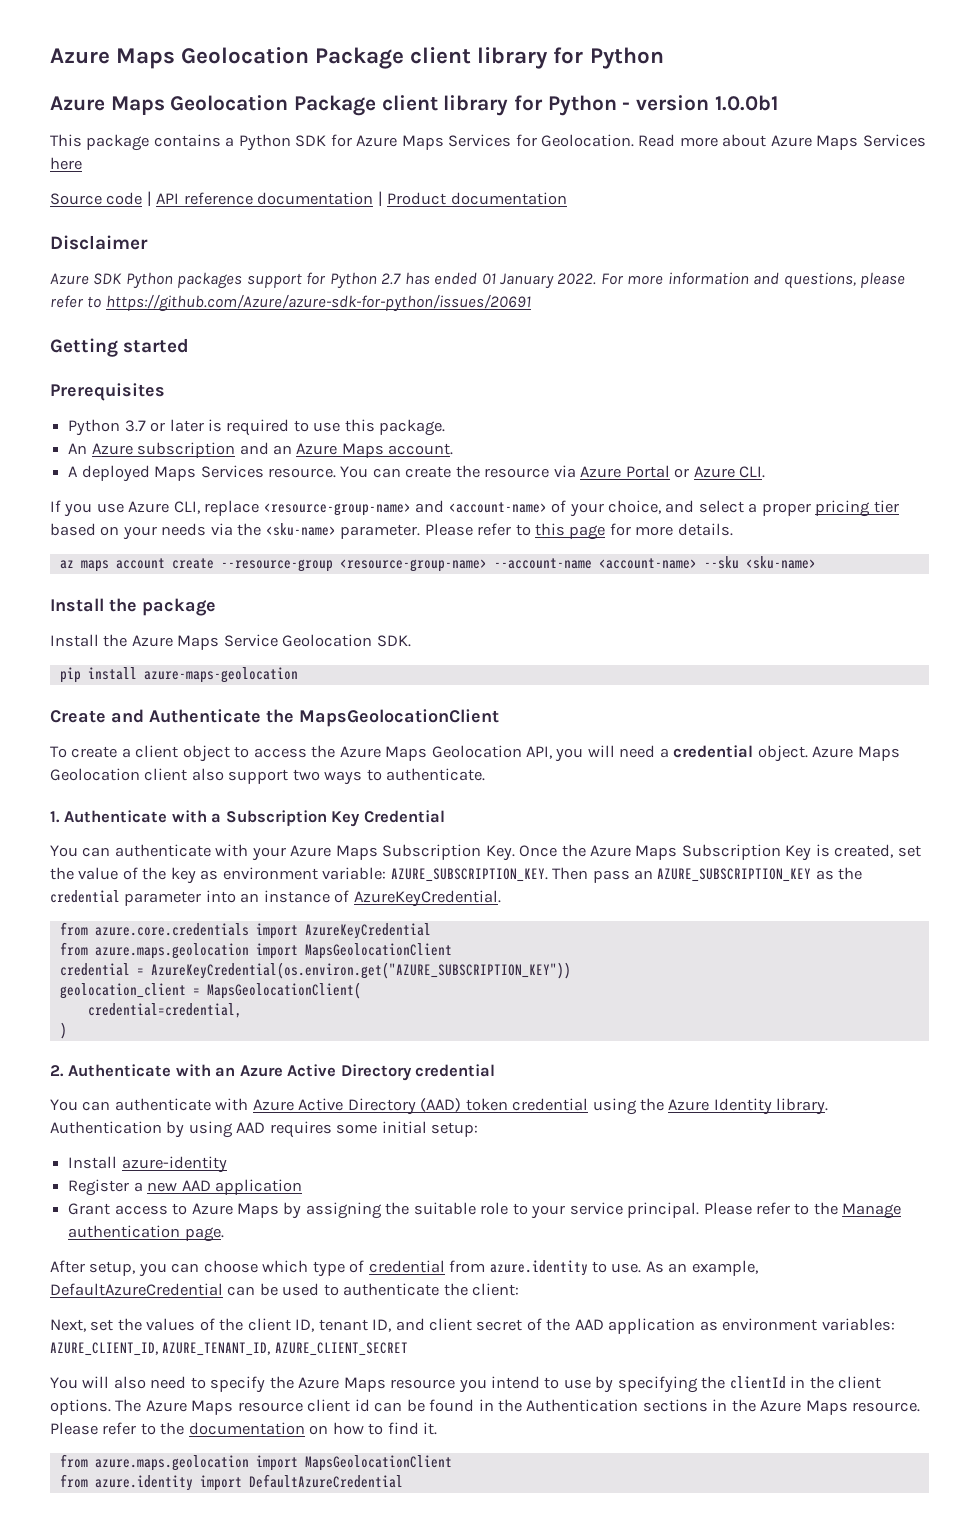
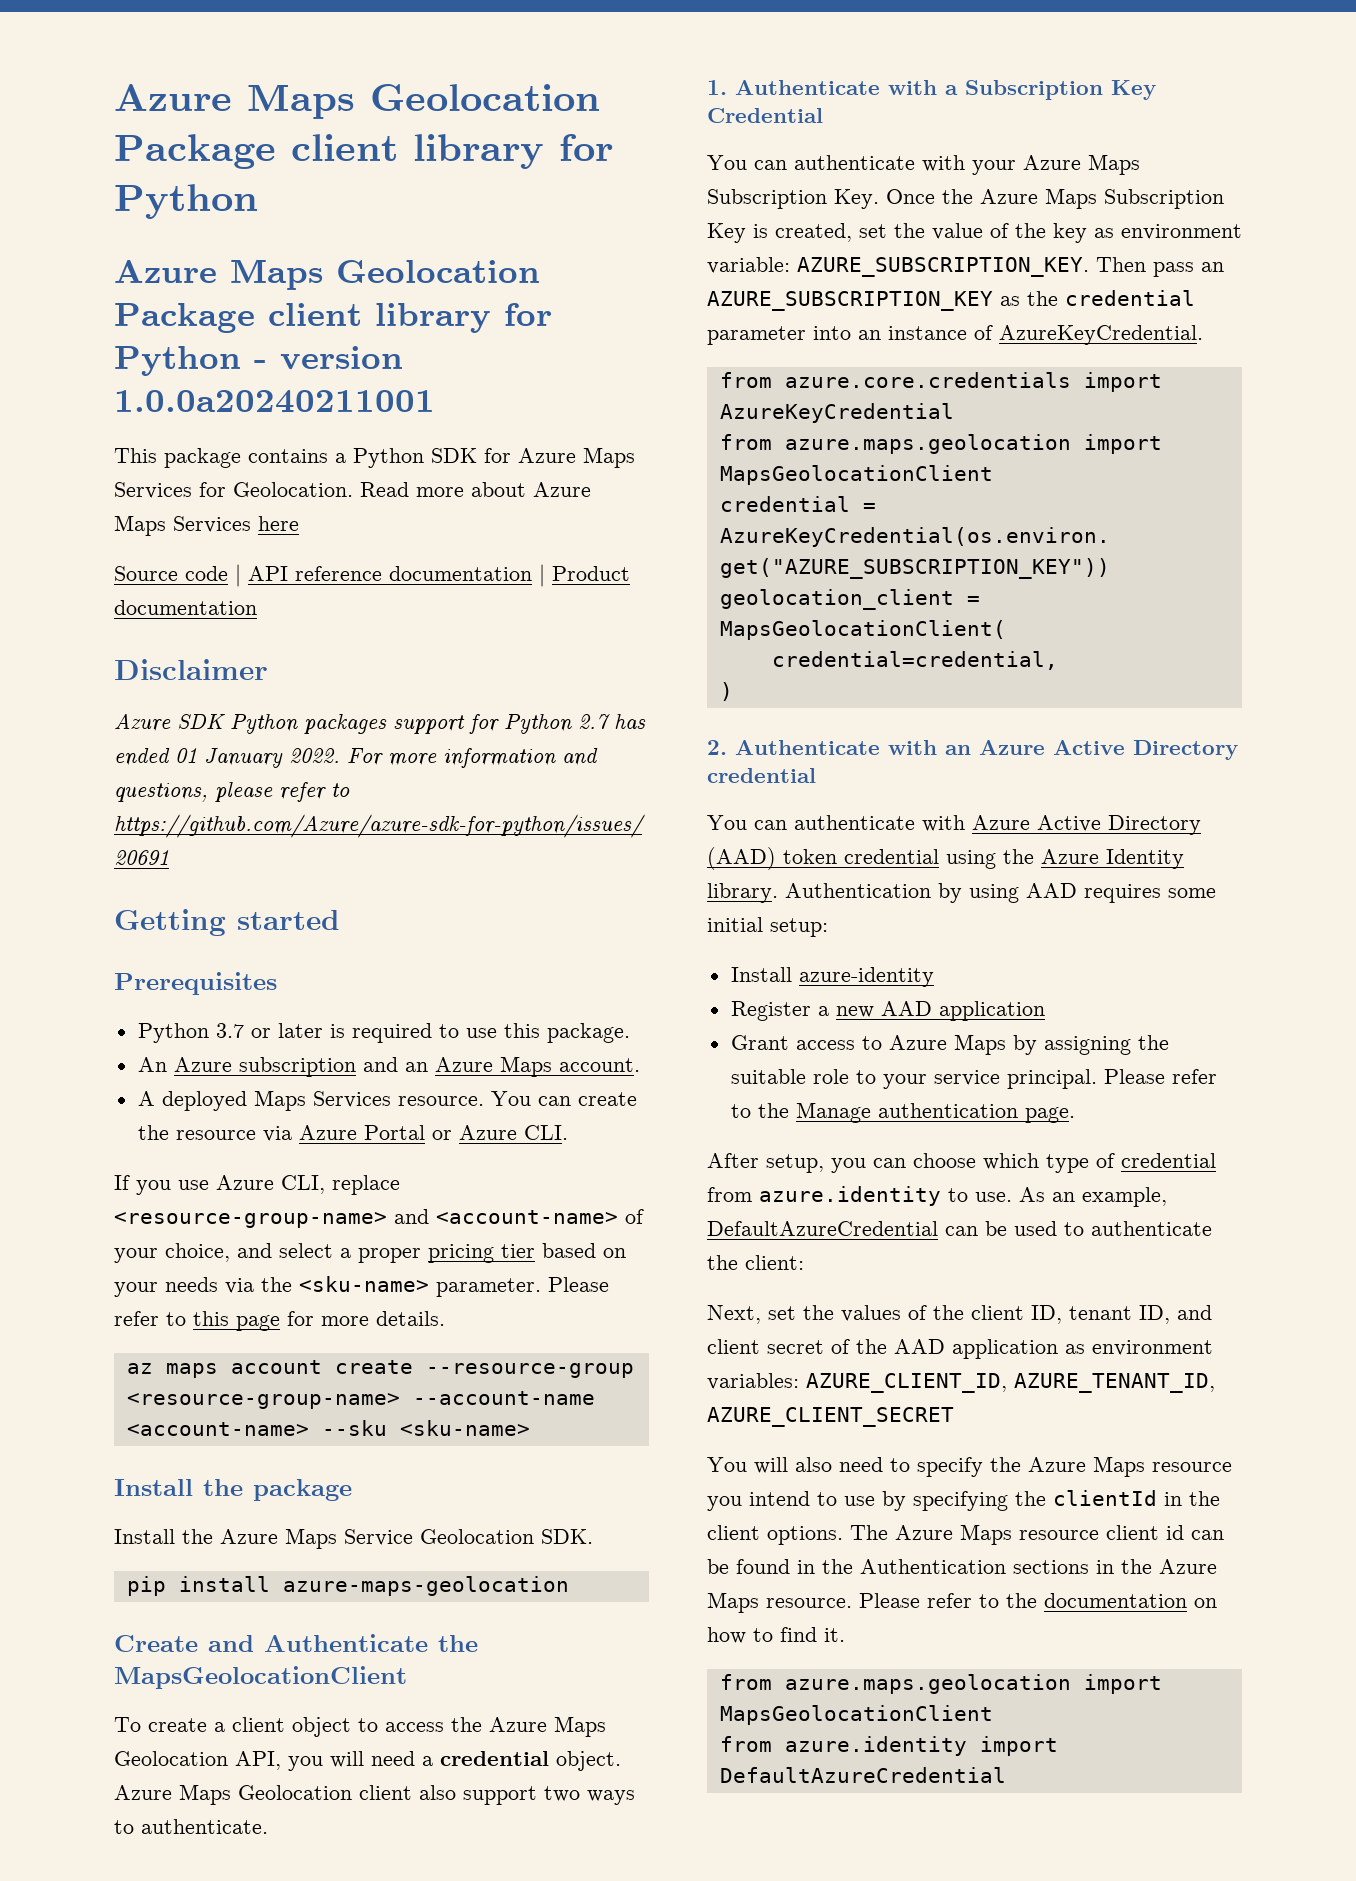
[714,95,778,111] 1.0.0b1 -> [114,390,435,413] 1.0.0a20240211001

